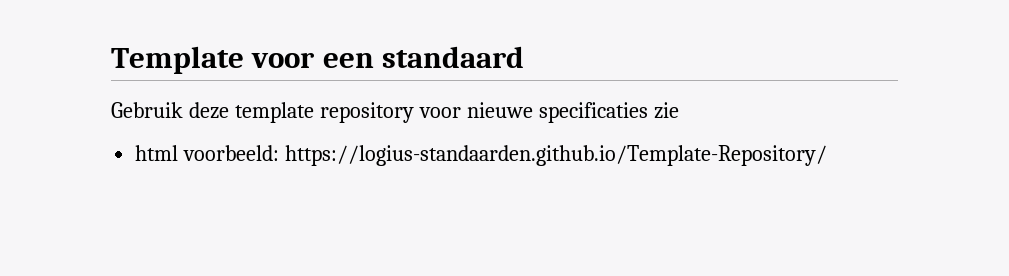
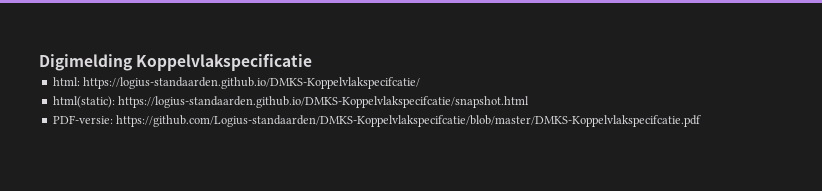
[111,46,525,74] [111,102,679,123] [135,145,828,166] Template voor een standaard // Gebruik deze template repository voor nieuwe specificaties zie // html voorbeeld: https://logius-standaarden.github.io/Template-Repository/ -> [39,54,313,71] [52,77,421,89] [52,96,530,108] [52,115,702,127] Digimelding Koppelvlakspecificatie // html: https://logius-standaarden.github.io/DMKS-Koppelvlakspecifcatie/ // html(static): https://logius-standaarden.github.io/DMKS-Koppelvlakspecifcatie/snapshot.html // PDF-versie: https://github.com/Logius-standaarden/DMKS-Koppelvlakspecifcatie/blob/master/DMKS-Koppelvlakspecifcatie.pdf

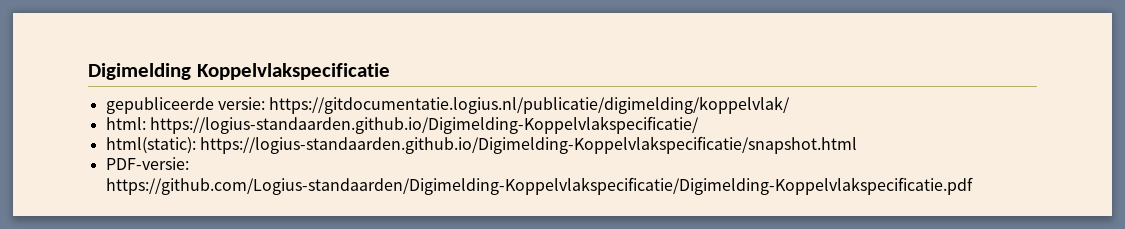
(313, 62) none -> [105,96,791,114] // gepubliceerde versie: https://gitdocumentatie.logius.nl/publicatie/digimelding/koppelvlak/
[83,77,421,89] https://logius-standaarden.github.io/DMKS-Koppelvlakspecifcatie/ -> [149,116,699,134] https://logius-standaarden.github.io/Digimelding-Koppelvlakspecificatie/
[118,96,530,108] https://logius-standaarden.github.io/DMKS-Koppelvlakspecifcatie/snapshot.html -> [199,136,857,154] https://logius-standaarden.github.io/Digimelding-Koppelvlakspecificatie/snapshot.html
[116,115,702,127] https://github.com/Logius-standaarden/DMKS-Koppelvlakspecifcatie/blob/master/DMKS-Koppelvlakspecifcatie.pdf -> [105,177,973,195] https://github.com/Logius-standaarden/Digimelding-Koppelvlakspecificatie/Digimelding-Koppelvlakspecificatie.pdf

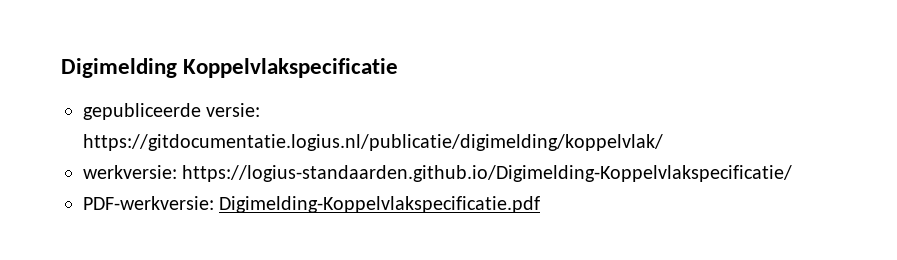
[105,117,146,130] html: -> [83,165,177,179] werkversie:
[105,136,857,154] [105,157,189,170] [105,177,973,195] html(static): https://logius-standaarden.github.io/Digimelding-Koppelvlakspecificatie/snapshot.html // PDF-versie: https://github.com/Logius-standaarden/Digimelding-Koppelvlakspecificatie/Digimelding-Koppelvlakspecificatie.pdf -> [83,196,541,213] PDF-werkversie: Digimelding-Koppelvlakspecificatie.pdf

